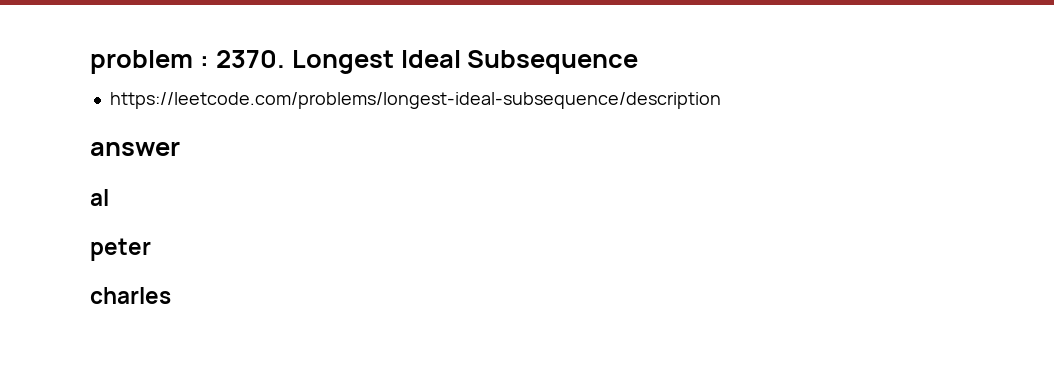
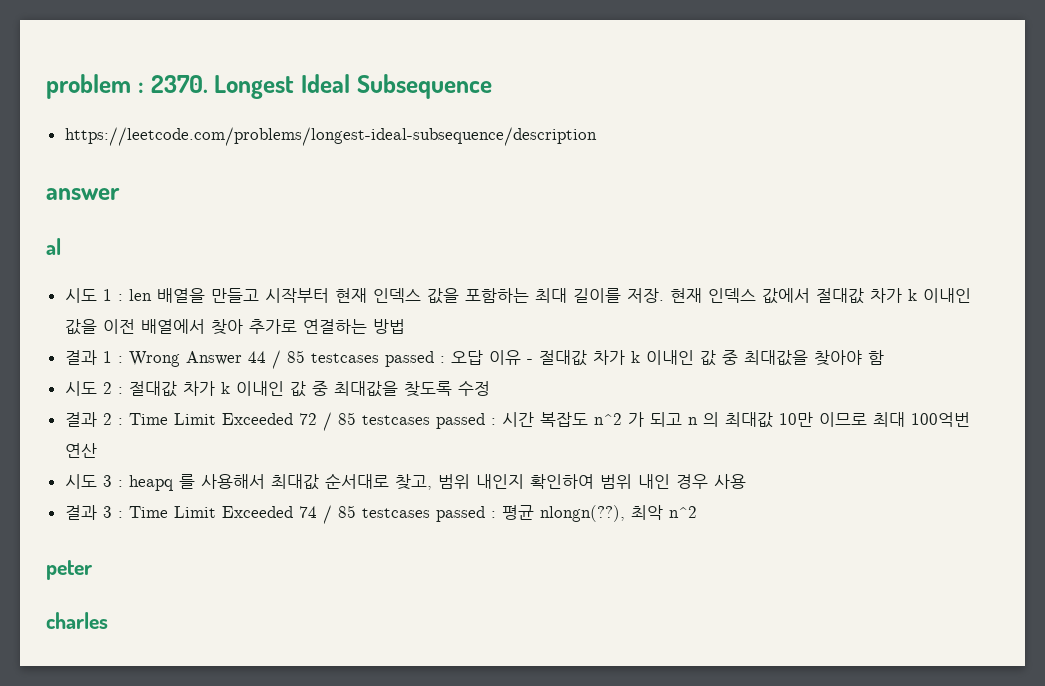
(109, 197) none -> [64,288,971,304] [64,319,405,335] [64,350,884,369] [64,381,490,397] [64,412,970,431] [64,443,97,458] [64,473,746,491] [64,505,697,524] // 시도 1 : len 배열을 만들고 시작부터 현재 인덱스 값을 포함하는 최대 길이를 저장. 현재 인덱스 값에서 절대값 차가 k 이내인 값을 이전 배열에서 찾아 추가로 연결하는 방법 // 결과 1 : Wrong Answer 44 / 85 testcases passed : 오답 이유 - 절대값 차가 k 이내인 값 중 최대값을 찾아야 함 // 시도 2 : 절대값 차가 k 이내인 값 중 최대값을 찾도록 수정 // 결과 2 : Time Limit Exceeded 72 / 85 testcases passed : 시간 복잡도 n^2 가 되고 n 의 최대값 10만 이므로 최대 100억번 연산 // 시도 3 : heapq 를 사용해서 최대값 순서대로 찾고, 범위 내인지 확인하여 범위 내인 경우 사용 // 결과 3 : Time Limit Exceeded 74 / 85 testcases passed : 평균 nlongn(??), 최악 n^2

